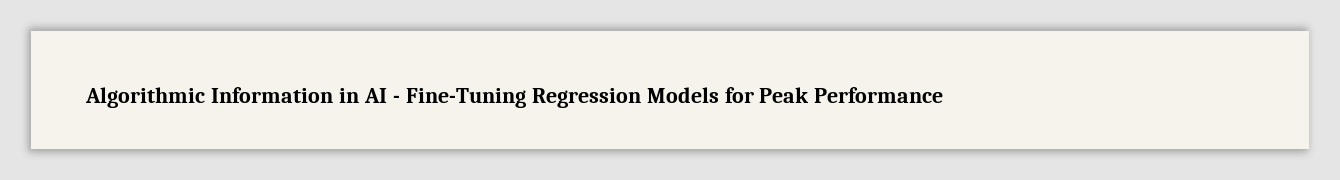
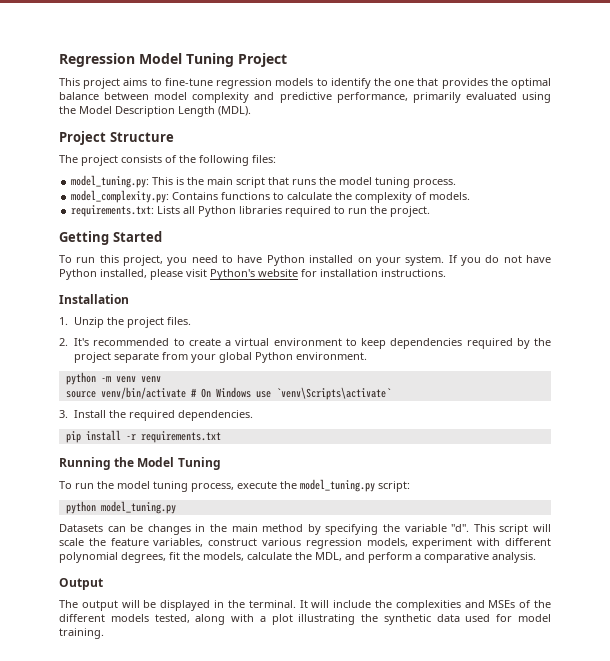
[85,87,944,108] Algorithmic Information in AI - Fine-Tuning Regression Models for Peak Performance -> [59,53,287,67] [59,78,551,89] [59,92,551,103] [59,106,251,117] [59,131,174,145] [59,155,276,166] [71,175,457,188] [71,190,471,203] [71,205,431,217] [59,231,162,245] [59,255,552,266] [59,269,446,280] [59,294,129,304] [59,317,192,328] [59,338,551,349] [74,352,368,363] [65,372,161,385] [65,387,391,400] [59,410,254,421] [65,430,221,443] [59,457,221,470] [59,479,410,492] [65,501,176,514] [59,524,552,535] [59,538,551,549] [59,552,536,563] [59,578,103,590] [59,600,551,611] [59,614,551,625] [59,628,104,639] Regression Model Tuning Project // This project aims to fine-tune regression models to identify the one that provides the optimal balance between model complexity and predictive performance, primarily evaluated using the Model Description Length (MDL). // Project Structure // The project consists of the following files: // model_tuning.py: This is the main script that runs the model tuning process. // model_complexity.py: Contains functions to calculate the complexity of models. // requirements.txt: Lists all Python libraries required to run the project. // Getting Started // To run this project, you need to have Python installed on your system. If you do not have Python installed, please visit Python's website for installation instructions. // Installation // 1. Unzip the project files. // 2. It's recommended to create a virtual environment to keep dependencies required by the project separate from your global Python environment. // python -m venv venv // source venv/bin/activate # On Windows use `venv\Scripts\activate` // 3. Install the required dependencies. // pip install -r requirements.txt // Running the Model Tuning // To run the model tuning process, execute the model_tuning.py script: // python model_tuning.py // Datasets can be changes in the main method by specifying the variable "d". This script will scale the feature variables, construct various regression models, experiment with different polynomial degrees, fit the models, calculate the MDL, and perform a comparative analysis. // Output // The output will be displayed in the terminal. It will include the complexities and MSEs of the different models tested, along with a plot illustrating the synthetic data used for model training.

